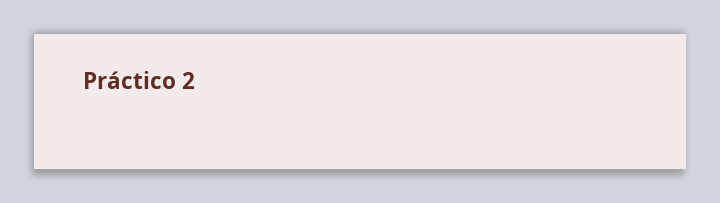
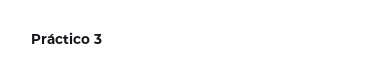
[182,72,196,89] 2 -> [93,34,102,44] 3

